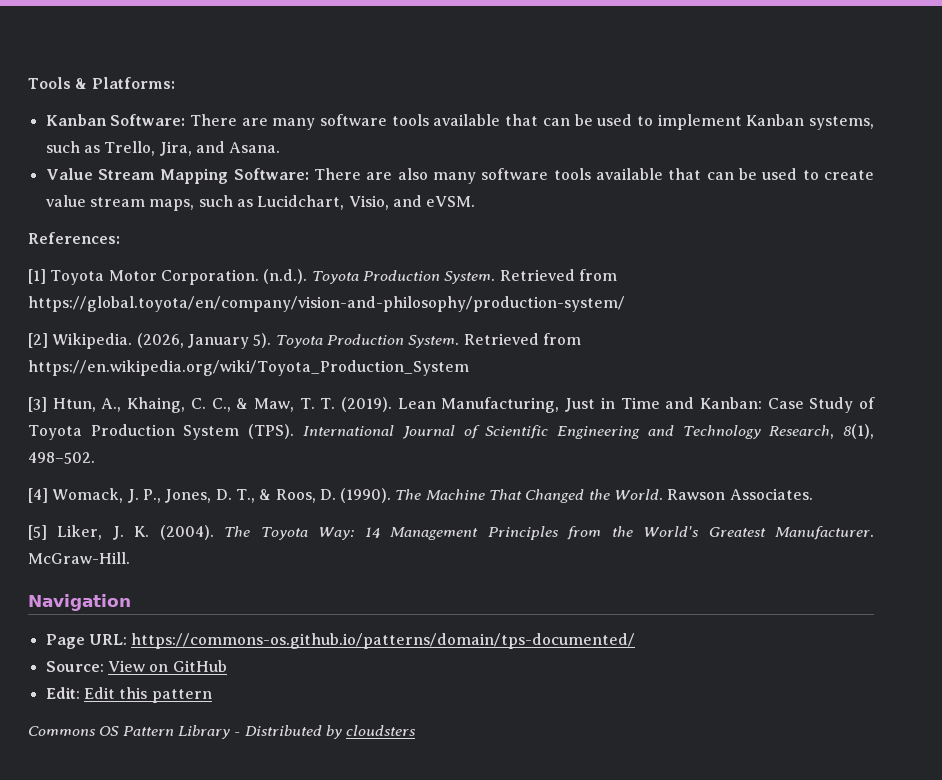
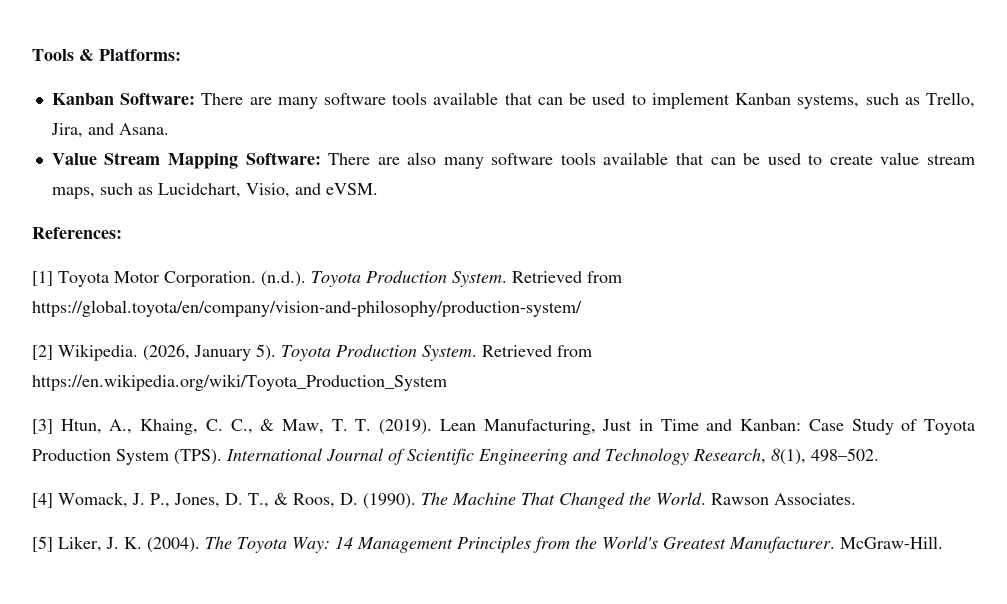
[28,594,131,611] [45,633,636,649] [45,660,227,672] [45,687,212,703] [28,725,417,739] // Navigation // Page URL: https://commons-os.github.io/patterns/domain/tps-documented/ // Source: View on GitHub // Edit: Edit this pattern // Commons OS Pattern Library - Distributed by cloudsters -> (943, 542) none

